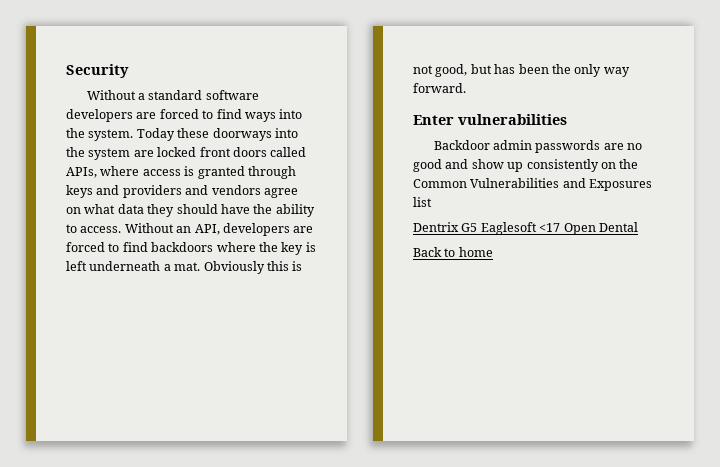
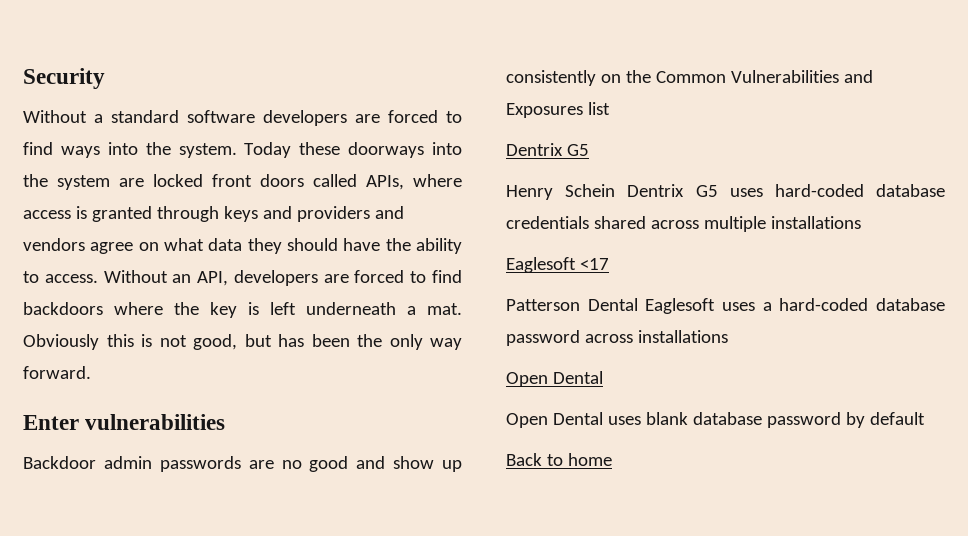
[480,222,638,235] Eaglesoft <17 Open Dental -> [506,184,945,200] [506,216,861,232] [506,257,609,273] [506,298,945,314] [506,330,728,346] [506,371,603,387] [506,412,925,428] // Henry Schein Dentrix G5 uses hard-coded database credentials shared across multiple installations // Eaglesoft <17 // Patterson Dental Eaglesoft uses a hard-coded database password across installations // Open Dental // Open Dental uses blank database password by default

